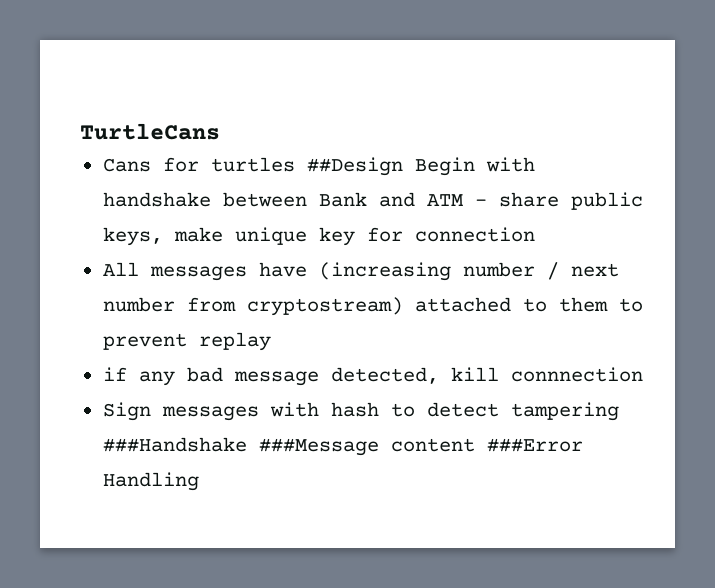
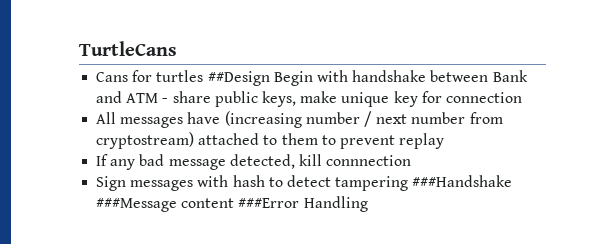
[102,367,127,381] if -> [96,154,109,166] If

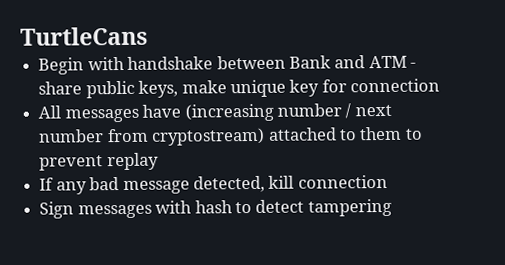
[96,70,270,86] Cans for turtles ##Design -> (148, 36) none
[326,155,412,166] connnection -> [297,174,388,189] connection
[412,175,513,187] [96,196,368,212] ###Handshake ###Message content ###Error Handling -> (392, 207) none

